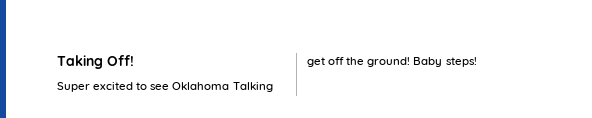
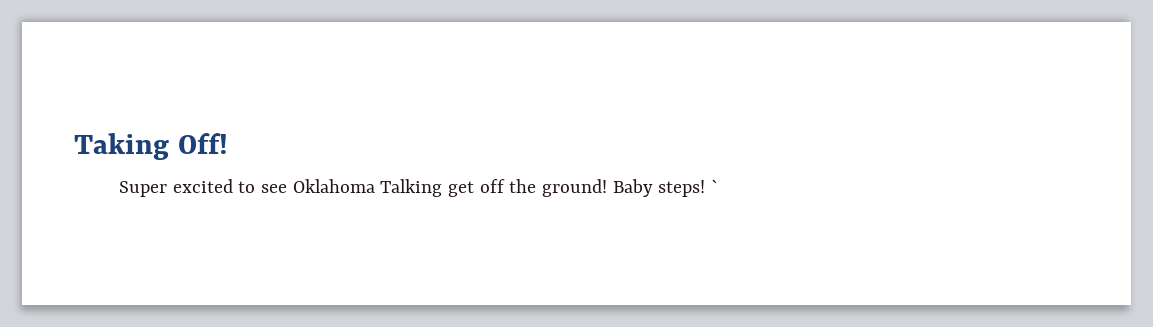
(477, 62) none -> [711,179,720,193] `

